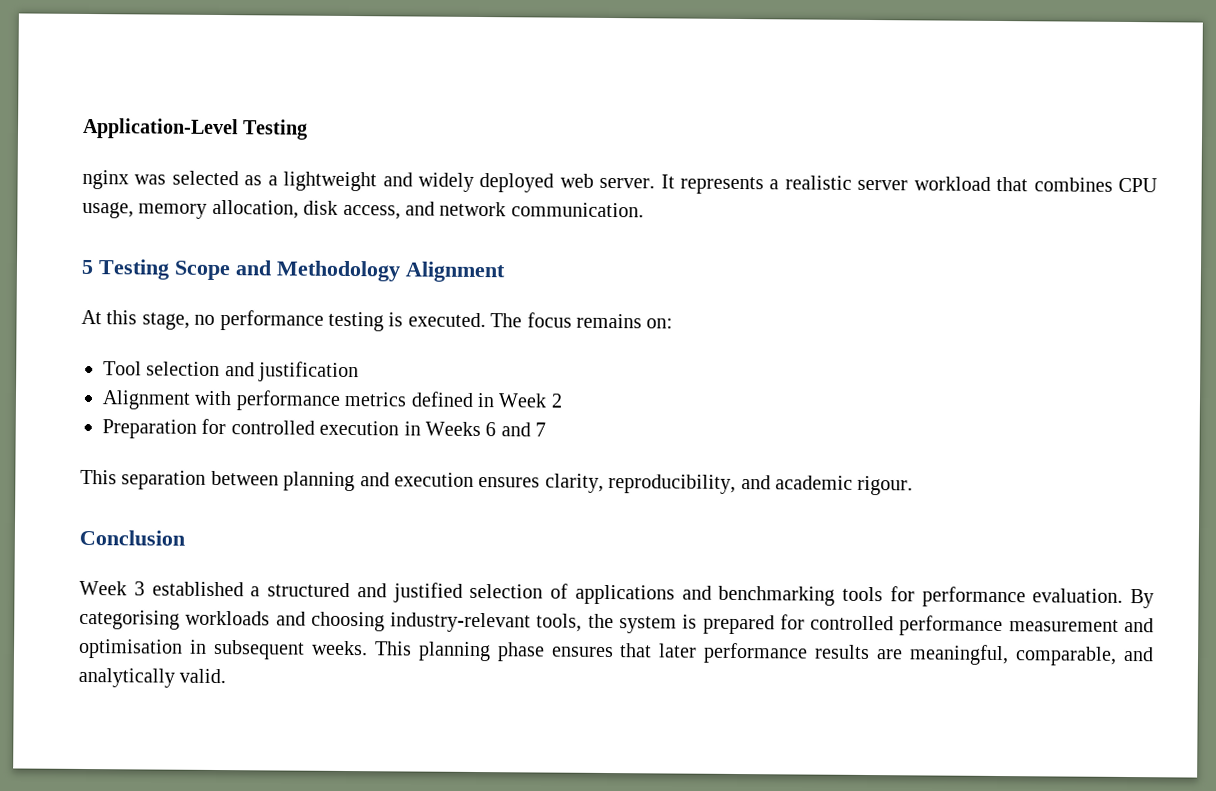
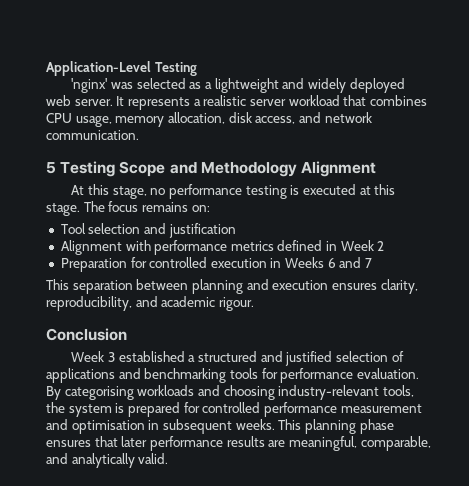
[82,169,129,190] nginx -> [71,78,108,93] 'nginx'
[407,312,486,328] executed. -> [302,184,396,195] [46,203,80,216] executed at this stage.

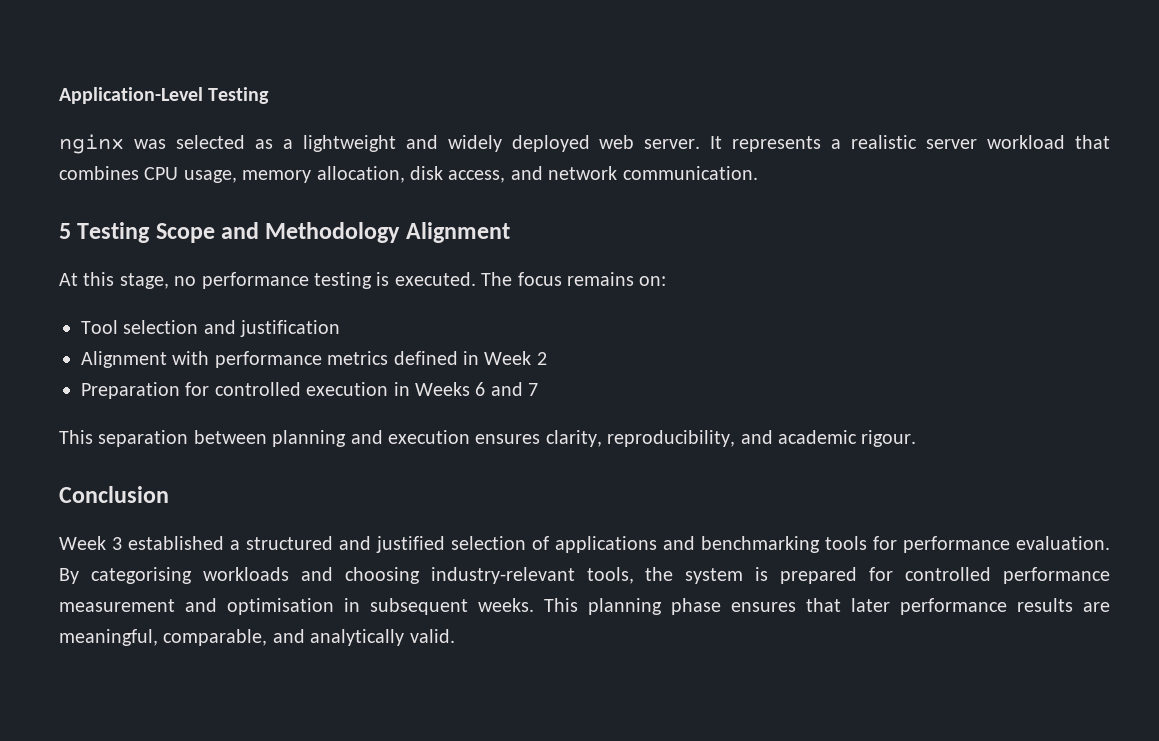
[71,78,108,93] 'nginx' -> [59,134,124,154] nginx
[302,184,396,195] [46,203,80,216] executed at this stage. -> [394,272,476,286] executed.

